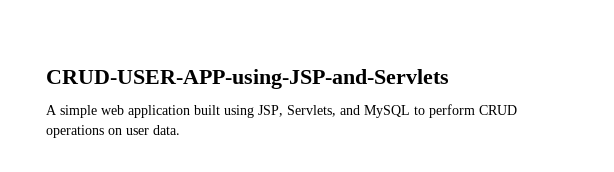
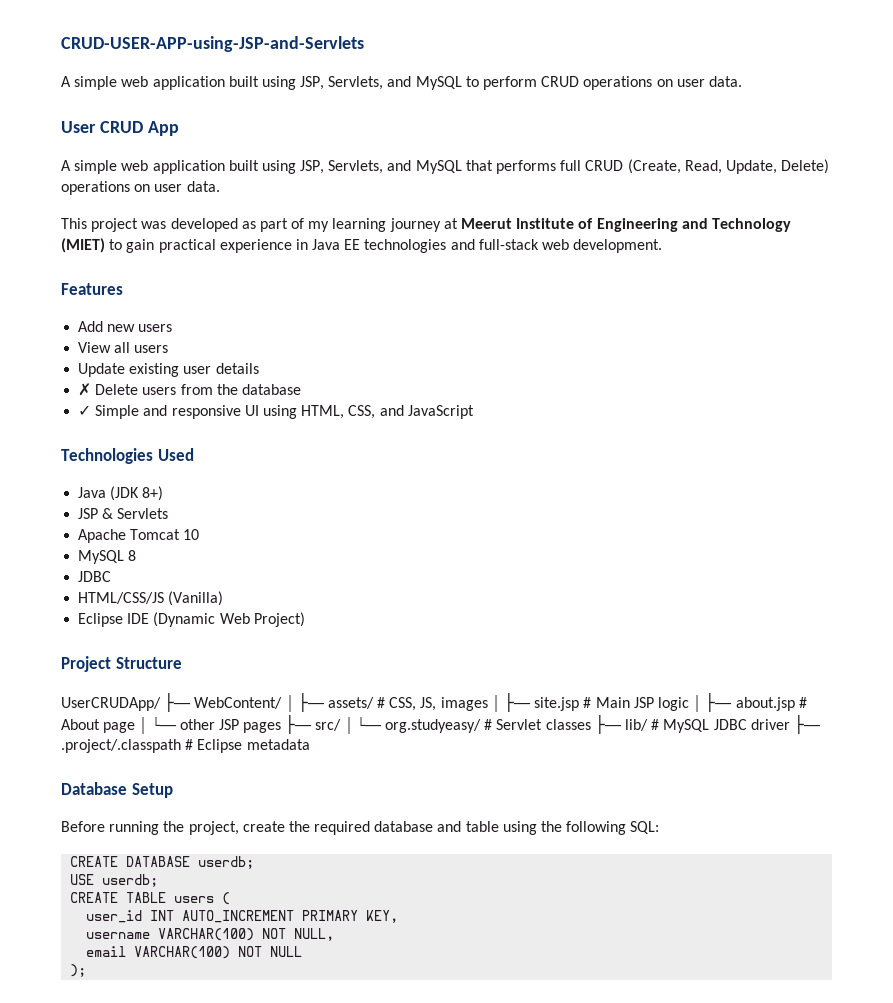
(180, 130) none -> [61,121,179,136] [61,159,830,174] [61,181,220,195] [61,218,791,232] [61,238,663,253] [61,283,123,295] [78,321,173,332] [78,342,169,353] [78,363,259,377] [78,383,301,396] [78,405,474,419] [61,448,194,464] [78,486,164,501] [78,508,169,519] [78,529,200,543] [78,550,137,564] [78,571,112,582] [78,591,224,606] [78,612,305,627] [61,656,182,672] [61,692,807,712] [61,714,821,734] [61,739,310,753] [61,782,173,798] [61,821,660,835] [70,856,255,869] [70,874,159,887] [70,892,231,905] [86,910,399,923] [86,928,335,941] [86,946,303,959] [70,964,87,977] // User CRUD App // A simple web application built using JSP, Servlets, and MySQL that performs full CRUD (Create, Read, Update, Delete) operations on user data. // This project was developed as part of my learning journey at Meerut Institute of Engineering and Technology (MIET) to gain practical experience in Java EE technologies and full-stack web development. // Features // Add new users // View all users // Update existing user details // ✗ Delete users from the database // ✓ Simple and responsive UI using HTML, CSS, and JavaScript // Technologies Used // Java (JDK 8+) // JSP & Servlets // Apache Tomcat 10 // MySQL 8 // JDBC // HTML/CSS/JS (Vanilla) // Eclipse IDE (Dynamic Web Project) // Project Structure // UserCRUDApp/ ├── WebContent/ │ ├── assets/ # CSS, JS, images │ ├── site.jsp # Main JSP logic │ ├── about.jsp # About page │ └── other JSP pages ├── src/ │ └── org.studyeasy/ # Servlet classes ├── lib/ # MySQL JDBC driver ├── .project/.classpath # Eclipse metadata // Database Setup // Before running the project, create the required database and table using the following SQL: // CREATE DATABASE userdb; // USE userdb; // CREATE TABLE users ( // user_id INT AUTO_INCREMENT PRIMARY KEY, // username VARCHAR(100) NOT NULL, // email VARCHAR(100) NOT NULL // );

